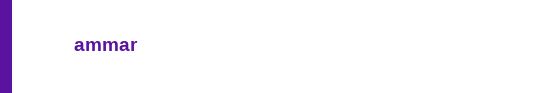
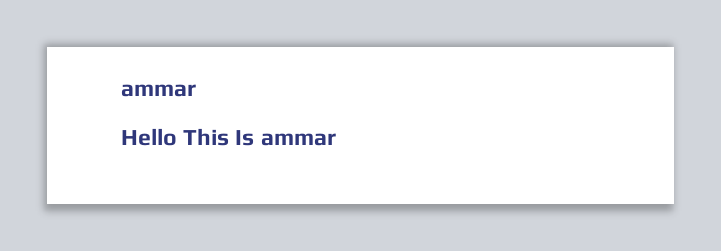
[74,40,138,51] ammar -> [121,84,196,97] [121,128,336,146] ammar // Hello This Is ammar

